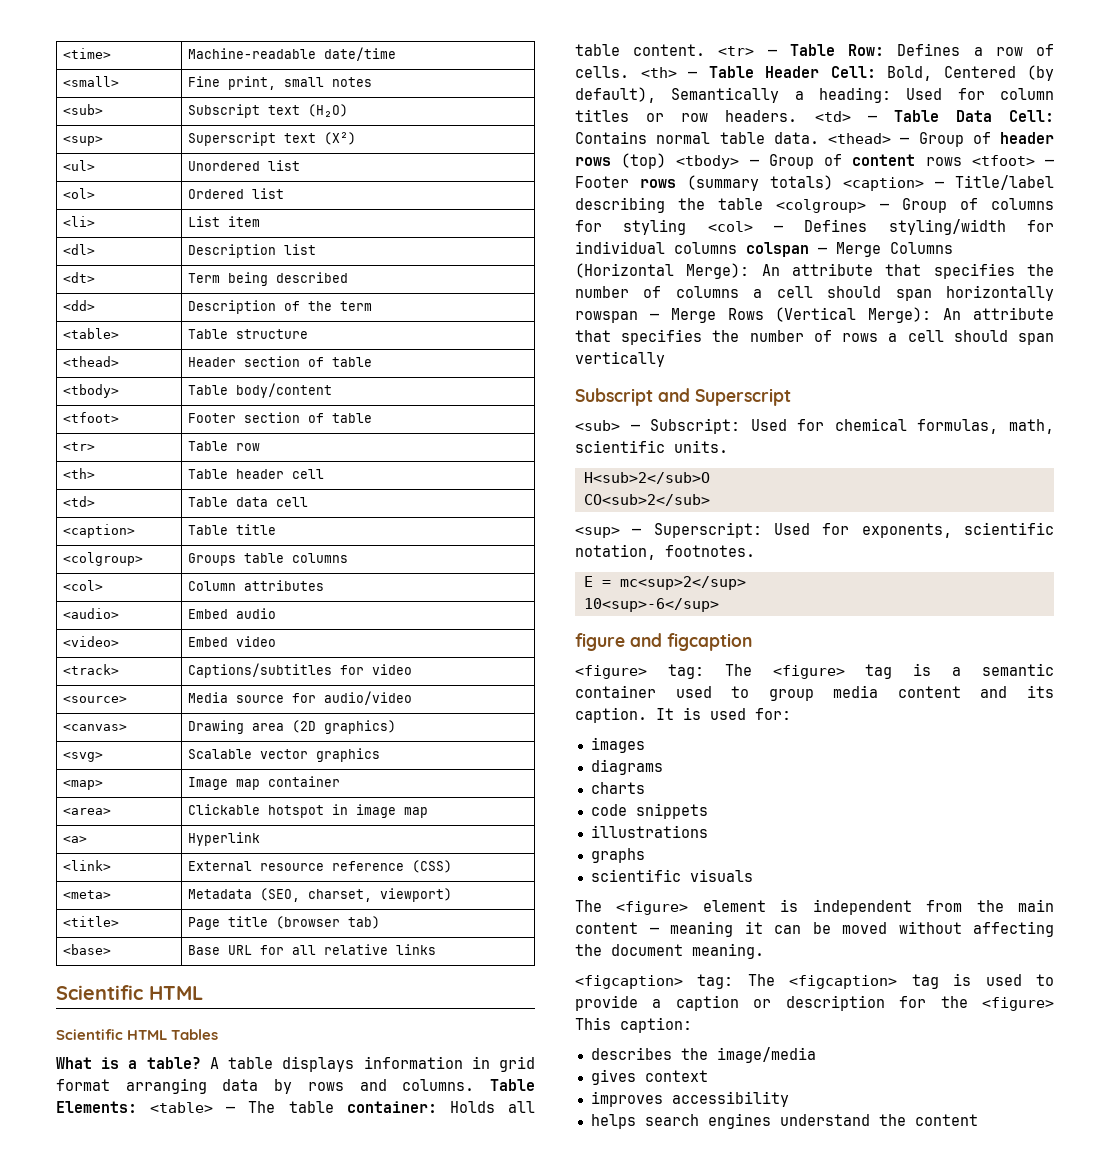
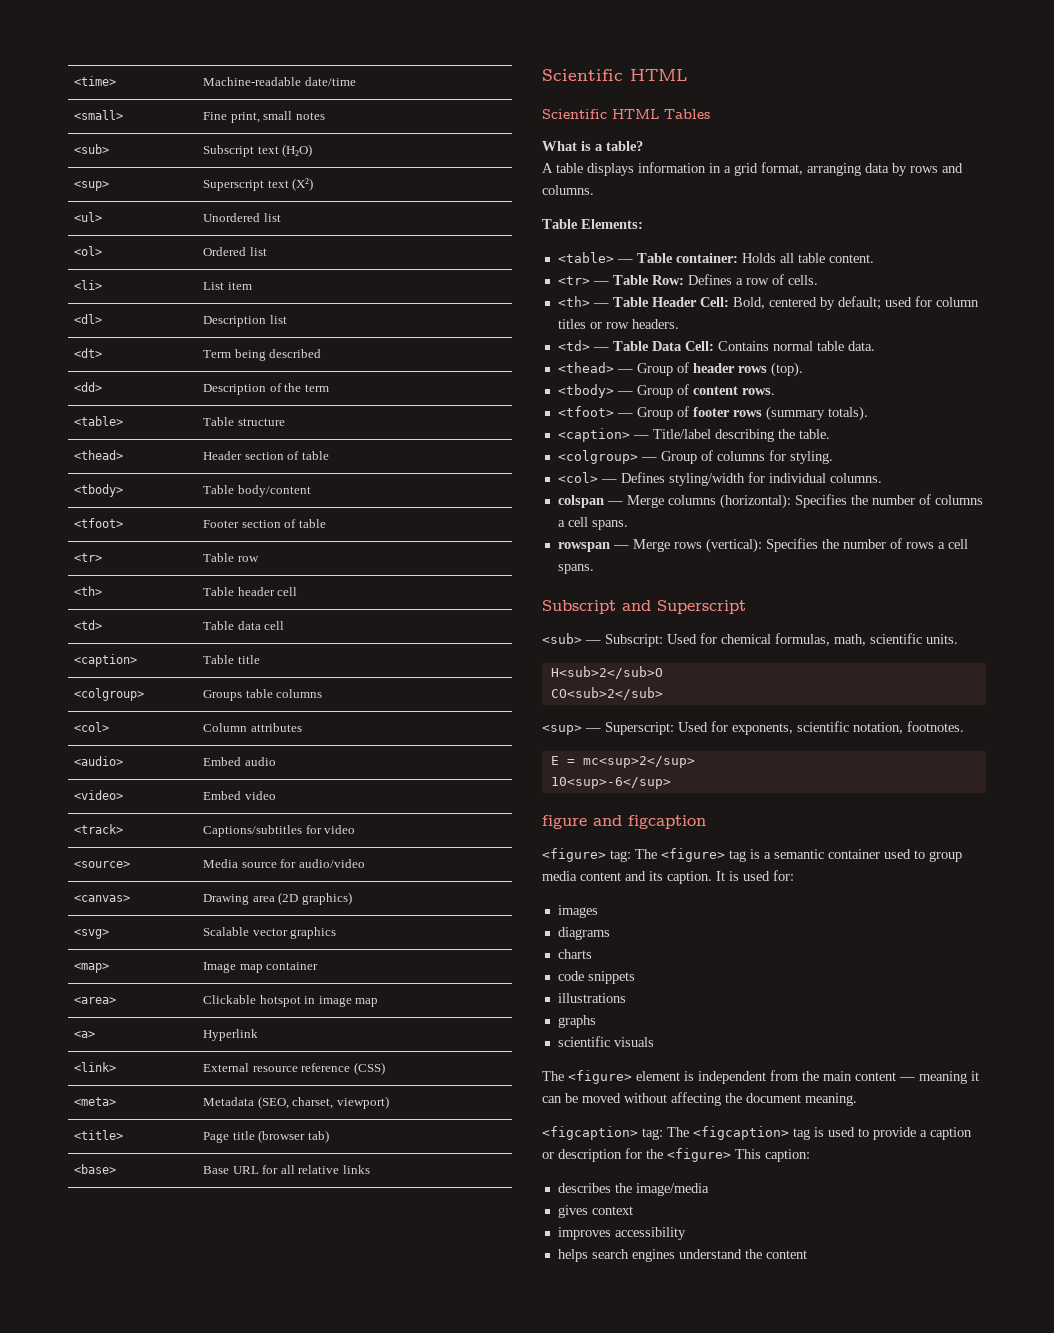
(201, 1063) none -> (643, 146) //
[499,1056,535,1072] [56,1079,110,1091] grid format -> [724,162,803,176] a grid format,
(475, 1085) none -> (594, 190) //
(137, 1107) none -> (643, 224) //
[248,1101,334,1113] The table -> [636,253,673,263] Table
(706, 50) none -> (874, 258) //
(629, 72) none -> (818, 280) //
[943,65,1054,81] [575,87,943,103] Centered (by default), Semantically a heading: Used -> [768,296,912,310] centered by default; used
(798, 116) none -> (679, 324) //
(819, 138) none -> (875, 346) //
[621,153,667,169] (top) -> [770,362,803,377] (top). //
[925,157,962,166] rows -> [741,388,775,395] rows. //
[575,176,629,188] Footer -> [636,406,730,420] Group of footer
[769,175,833,190] totals) -> [827,406,868,421] totals). //
[718,198,764,210] table -> [798,429,830,439] table. //
[623,219,687,235] styling -> [789,451,833,464] styling. //
[674,242,737,254] columns -> [829,473,882,483] columns. //
[890,242,953,254] [575,263,1015,279] Columns (Horizontal Merge): An attribute that specifies -> [667,494,847,509] columns (horizontal): Specifies
[827,285,1054,301] [575,307,1054,323] [575,329,703,345] should span horizontally rowspan — Merge Rows (Vertical Merge): An attribute that specifies -> [591,520,628,530] [557,538,818,553] spans. // rowspan — Merge rows (vertical): Specifies
[953,330,1054,345] [575,351,665,367] should span vertically -> [557,564,594,574] spans.

